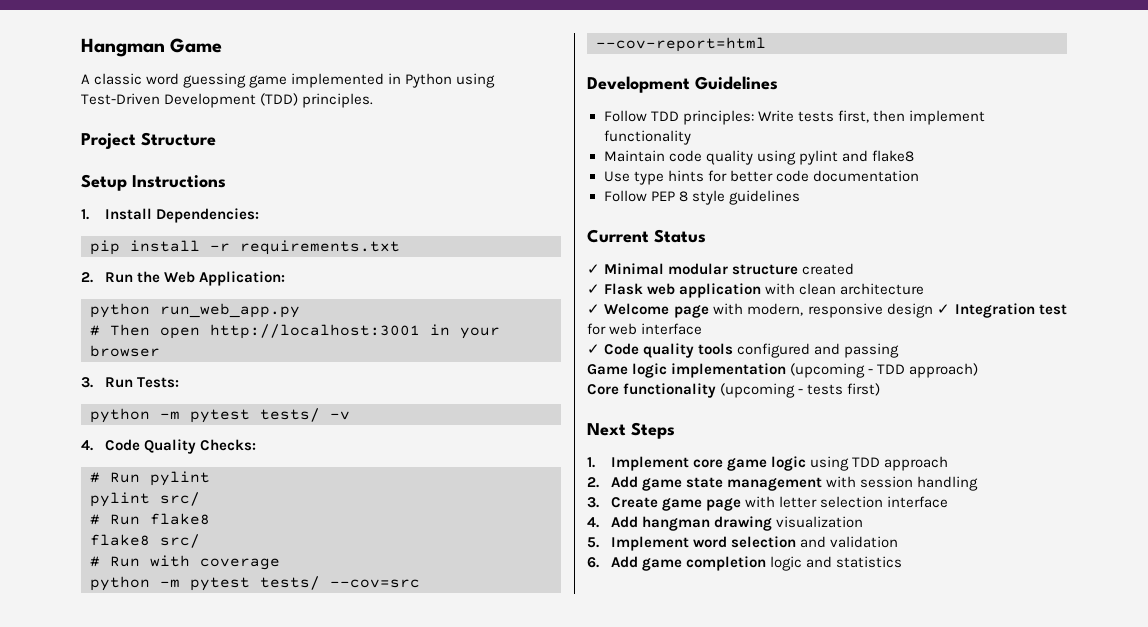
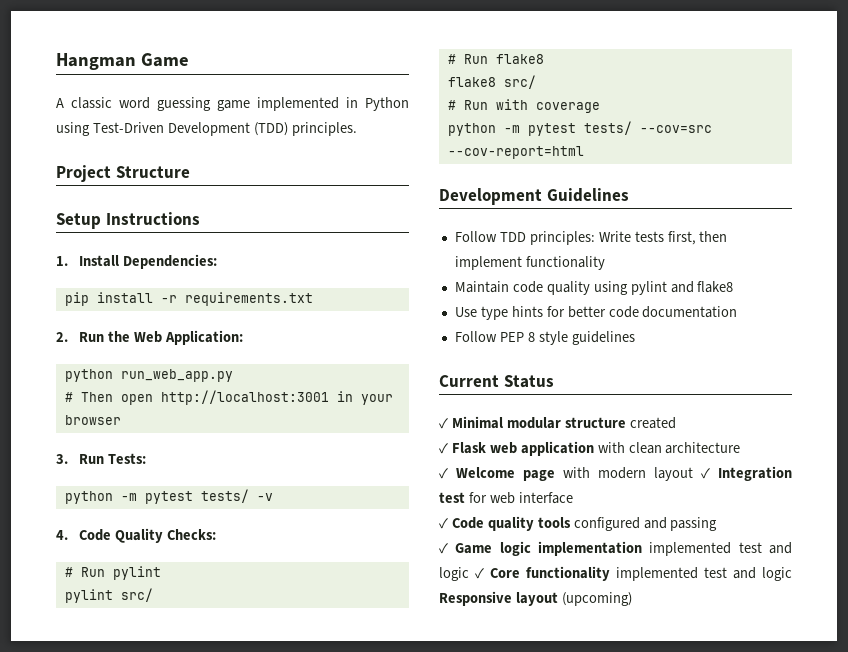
[747,303,933,318] modern, responsive design -> [598,467,693,481] modern layout
(900, 350) none -> [439,543,448,554] ✓
[790,363,979,378] [587,383,881,398] [587,422,675,439] [587,456,949,471] [587,476,979,491] [587,496,949,511] [587,516,864,531] [587,536,899,551] [587,556,903,571] (upcoming - TDD approach) // Core functionality (upcoming - tests first) // Next Steps // 1. Implement core game logic using TDD approach // 2. Add game state management with session handling // 3. Create game page with letter selection interface // 4. Add hangman drawing visualization // 5. Implement word selection and validation // 6. Add game completion logic and statistics -> [649,542,792,556] [439,566,792,581] [439,591,632,606] implemented test and logic ✓ Core functionality implemented test and logic Responsive layout (upcoming)

